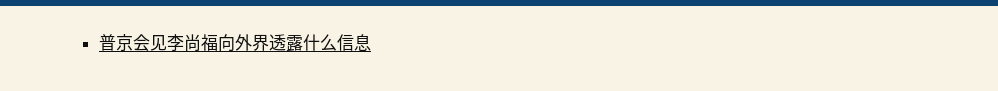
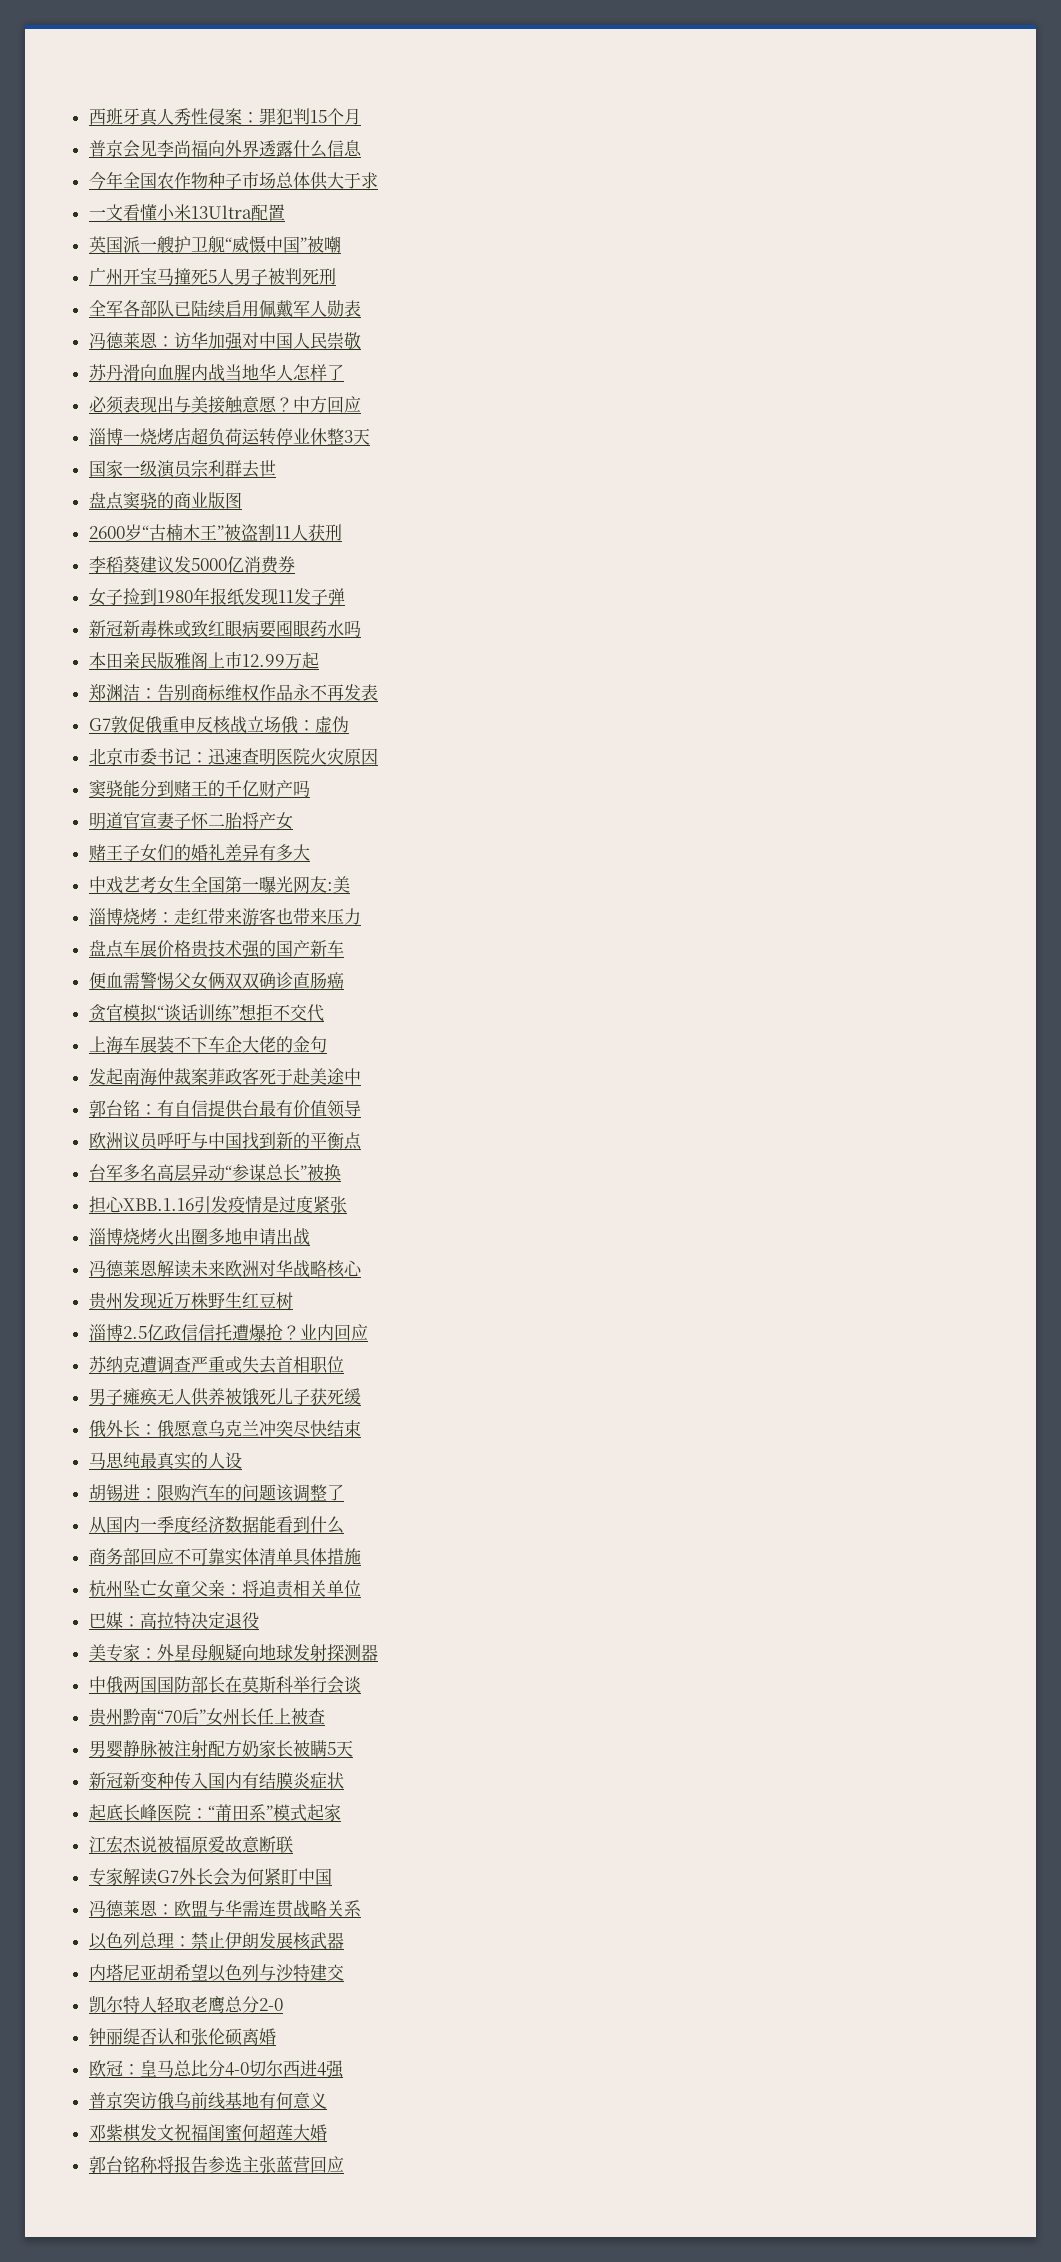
(98, 42) none -> [88,108,361,126] 西班牙真人秀性侵案：罪犯判15个月 //
(371, 42) none -> [88,171,378,190] [88,204,285,221] [88,236,341,254] [88,267,336,285] [88,299,361,318] [88,332,361,350] [88,364,344,382] [88,396,361,414] [88,427,370,446] [88,460,276,478] [88,492,242,510] [88,524,342,541] [88,556,295,574] [88,587,345,606] [88,620,361,638] [88,651,319,669] [88,684,378,701] [88,716,349,734] [88,748,378,766] [88,780,310,797] [88,812,293,830] [88,844,310,862] [88,876,350,894] [88,908,361,926] [88,940,344,958] [88,972,344,990] [88,1003,324,1022] [88,1036,327,1054] [88,1068,361,1086] [88,1100,361,1118] [88,1132,362,1150] [88,1164,341,1182] [88,1196,347,1213] [88,1228,310,1246] [88,1260,362,1278] [88,1292,293,1310] [88,1324,368,1341] [88,1356,344,1374] [88,1388,361,1406] [88,1420,361,1438] [88,1452,242,1470] [88,1484,344,1502] [88,1516,344,1534] [88,1548,361,1566] [88,1579,361,1598] [88,1612,259,1630] [88,1643,378,1662] [88,1676,361,1694] [88,1708,325,1726] [88,1740,353,1758] [88,1772,344,1790] [88,1804,341,1822] [88,1836,293,1854] [88,1868,332,1886] [88,1900,361,1918] [88,1932,344,1950] [88,1963,344,1982] [88,1995,283,2014] [88,2028,276,2046] [88,2060,344,2078] [88,2092,327,2110] [88,2123,327,2142] [88,2155,344,2173] // 今年全国农作物种子市场总体供大于求 // 一文看懂小米13Ultra配置 // 英国派一艘护卫舰“威慑中国”被嘲 // 广州开宝马撞死5人男子被判死刑 // 全军各部队已陆续启用佩戴军人勋表 // 冯德莱恩：访华加强对中国人民崇敬 // 苏丹滑向血腥内战当地华人怎样了 // 必须表现出与美接触意愿？中方回应 // 淄博一烧烤店超负荷运转停业休整3天 // 国家一级演员宗利群去世 // 盘点窦骁的商业版图 // 2600岁“古楠木王”被盗割11人获刑 // 李稻葵建议发5000亿消费券 // 女子捡到1980年报纸发现11发子弹 // 新冠新毒株或致红眼病要囤眼药水吗 // 本田亲民版雅阁上市12.99万起 // 郑渊洁：告别商标维权作品永不再发表 // G7敦促俄重申反核战立场俄：虚伪 // 北京市委书记：迅速查明医院火灾原因 // 窦骁能分到赌王的千亿财产吗 // 明道官宣妻子怀二胎将产女 // 赌王子女们的婚礼差异有多大 // 中戏艺考女生全国第一曝光网友:美 // 淄博烧烤：走红带来游客也带来压力 // 盘点车展价格贵技术强的国产新车 // 便血需警惕父女俩双双确诊直肠癌 // 贪官模拟“谈话训练”想拒不交代 // 上海车展装不下车企大佬的金句 // 发起南海仲裁案菲政客死于赴美途中 // 郭台铭：有自信提供台最有价值领导 // 欧洲议员呼吁与中国找到新的平衡点 // 台军多名高层异动“参谋总长”被换 // 担心XBB.1.16引发疫情是过度紧张 // 淄博烧烤火出圈多地申请出战 // 冯德莱恩解读未来欧洲对华战略核心 // 贵州发现近万株野生红豆树 // 淄博2.5亿政信信托遭爆抢？业内回应 // 苏纳克遭调查严重或失去首相职位 // 男子瘫痪无人供养被饿死儿子获死缓 // 俄外长：俄愿意乌克兰冲突尽快结束 // 马思纯最真实的人设 // 胡锡进：限购汽车的问题该调整了 // 从国内一季度经济数据能看到什么 // 商务部回应不可靠实体清单具体措施 // 杭州坠亡女童父亲：将追责相关单位 // 巴媒：高拉特决定退役 // 美专家：外星母舰疑向地球发射探测器 // 中俄两国国防部长在莫斯科举行会谈 // 贵州黔南“70后”女州长任上被查 // 男婴静脉被注射配方奶家长被瞒5天 // 新冠新变种传入国内有结膜炎症状 // 起底长峰医院：“莆田系”模式起家 // 江宏杰说被福原爱故意断联 // 专家解读G7外长会为何紧盯中国 // 冯德莱恩：欧盟与华需连贯战略关系 // 以色列总理：禁止伊朗发展核武器 // 内塔尼亚胡希望以色列与沙特建交 // 凯尔特人轻取老鹰总分2-0 // 钟丽缇否认和张伦硕离婚 // 欧冠：皇马总比分4-0切尔西进4强 // 普京突访俄乌前线基地有何意义 // 邓紫棋发文祝福闺蜜何超莲大婚 // 郭台铭称将报告参选主张蓝营回应

